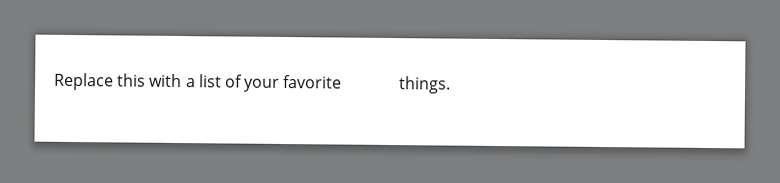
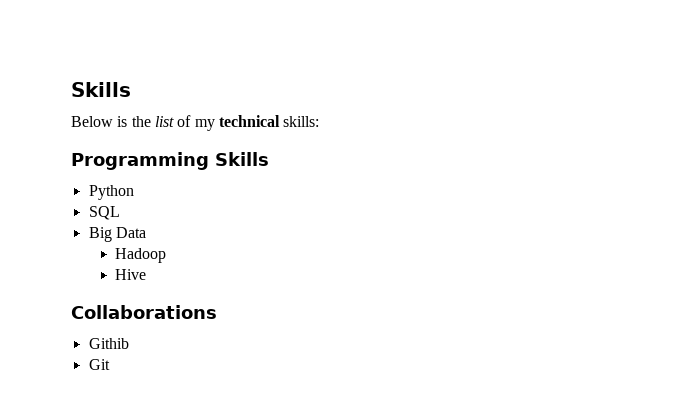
[54,72,451,94] Replace this with a list of your favorite things. -> [71,82,131,97] [71,115,320,131] [71,152,269,170] [88,185,134,200] [88,206,120,220] [88,227,146,242] [115,248,167,263] [115,269,147,280] [71,305,217,319] [88,338,129,349] [88,359,110,370] Skills // Below is the list of my technical skills: // Programming Skills // Python // SQL // Big Data // Hadoop // Hive // Collaborations // Githib // Git

